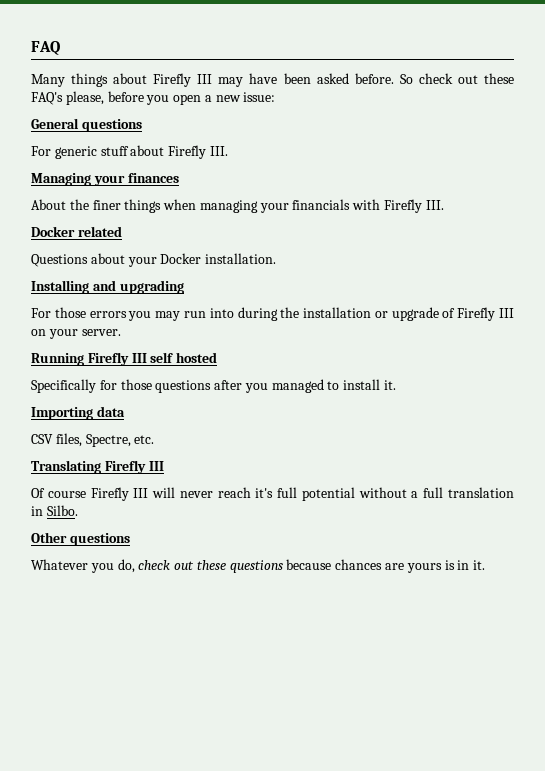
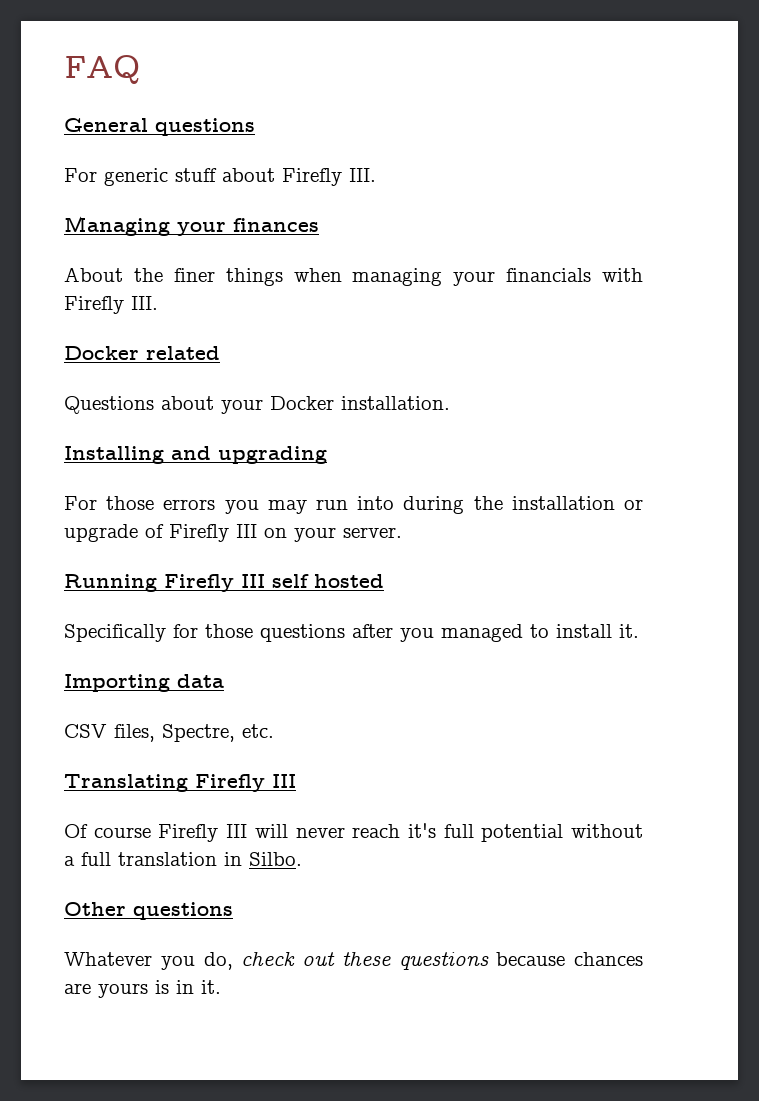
[31,73,514,87] [31,91,276,105] // Many things about Firefly III may have been asked before. So check out these FAQ's please, before you open a new issue: -> (140, 69) none

